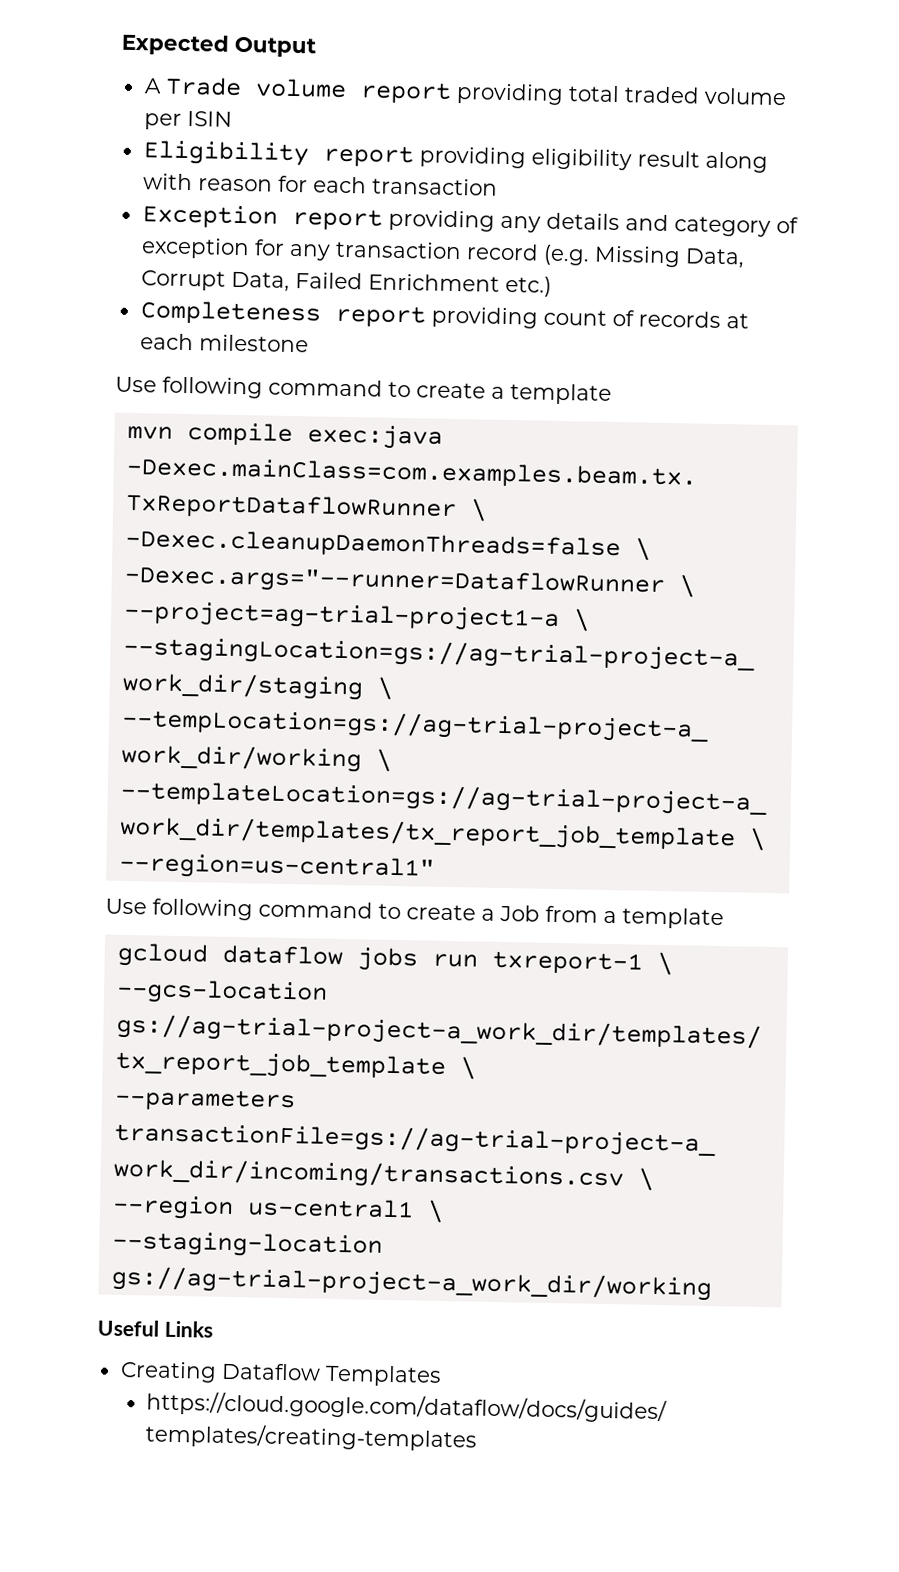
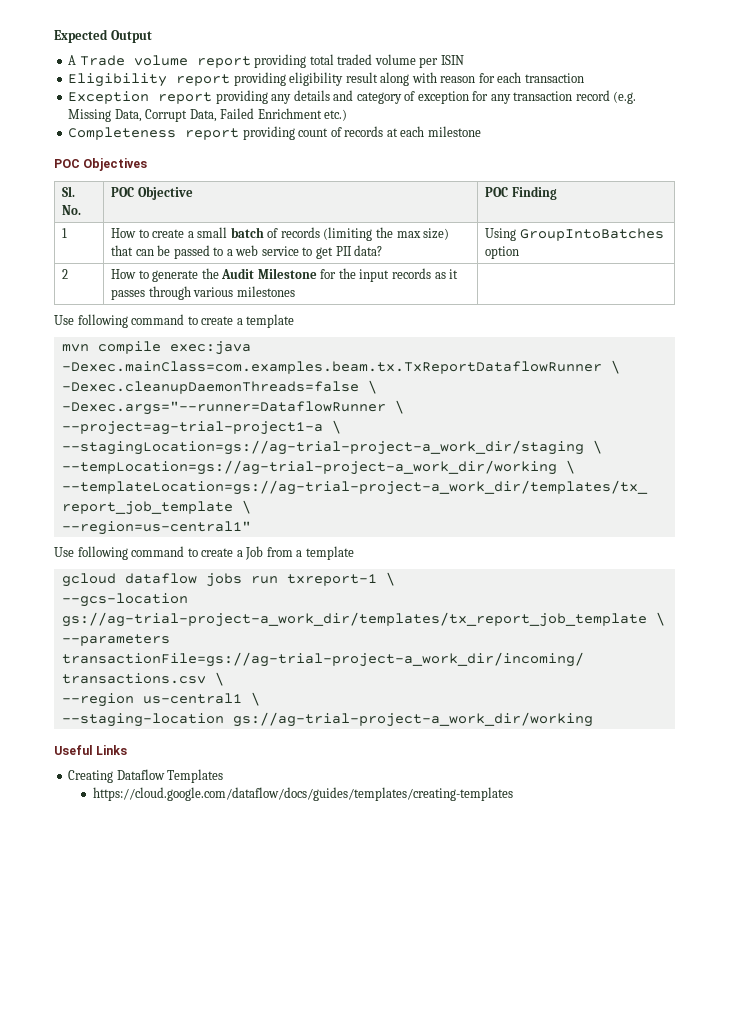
(309, 343) none -> [54,158,148,171] [62,186,76,197] [62,205,82,215] [111,186,193,200] [485,186,557,200] [62,228,68,238] [111,227,450,241] [111,245,383,259] [485,228,664,241] [485,246,520,259] [62,269,69,279] [111,268,459,282] [111,286,295,300] // POC Objectives // Sl. No. | POC Objective | POC Finding // 1 | How to create a small batch of records (limiting the max size) that can be passed to a web service to get PII data? | Using GroupIntoBatches option // 2 | How to generate the Audit Milestone for the input records as it passes through various milestones |

